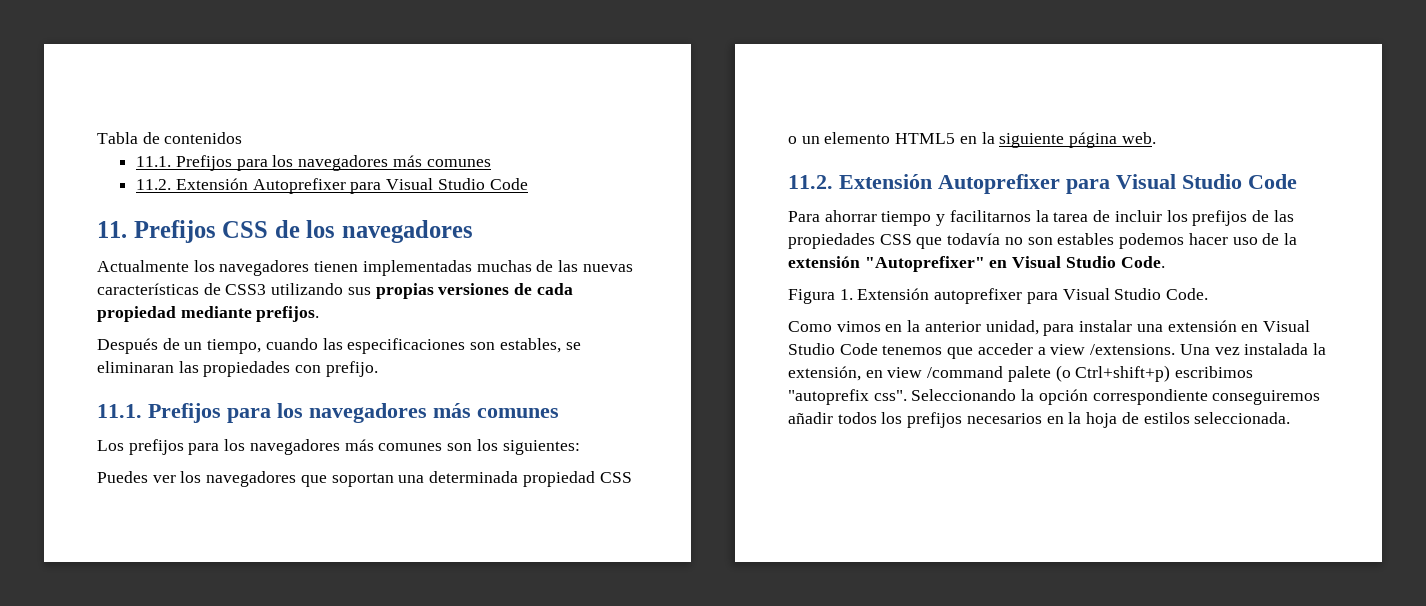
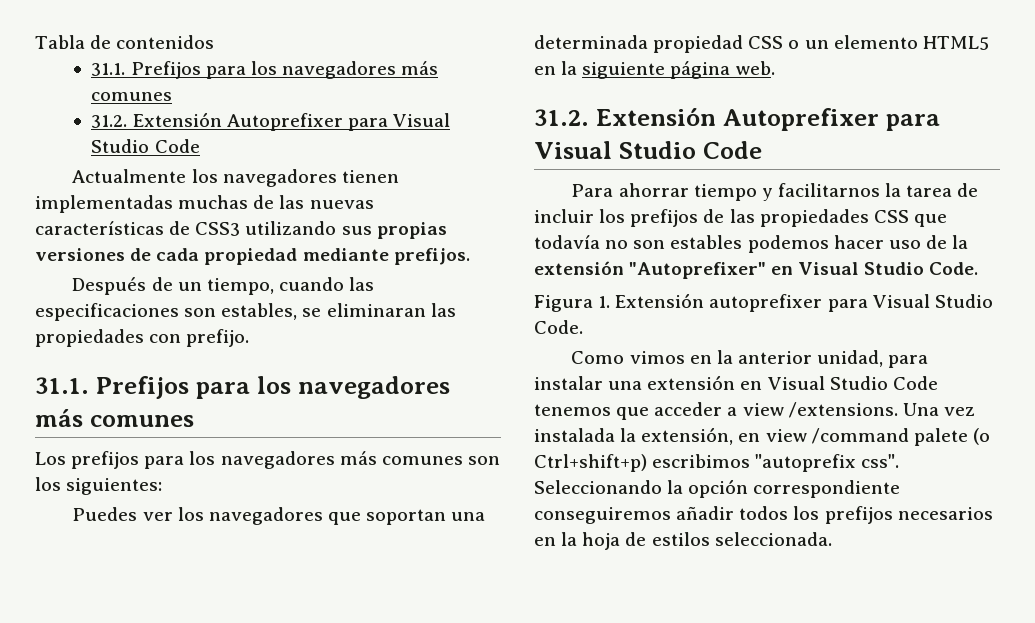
[136,155,491,171] [136,178,528,194] [97,220,474,243] 11.1. Prefijos para los navegadores más comunes // 11.2. Extensión Autoprefixer para Visual Studio Code // 11. Prefijos CSS de los navegadores -> [91,61,439,79] [91,92,173,101] [91,112,450,131] [91,139,200,153] 31.1. Prefijos para los navegadores más comunes // 31.2. Extensión Autoprefixer para Visual Studio Code
[97,404,142,418] 11.1. -> [35,377,89,394] 31.1.
[788,175,833,189] 11.2. -> [534,109,589,126] 31.2.

